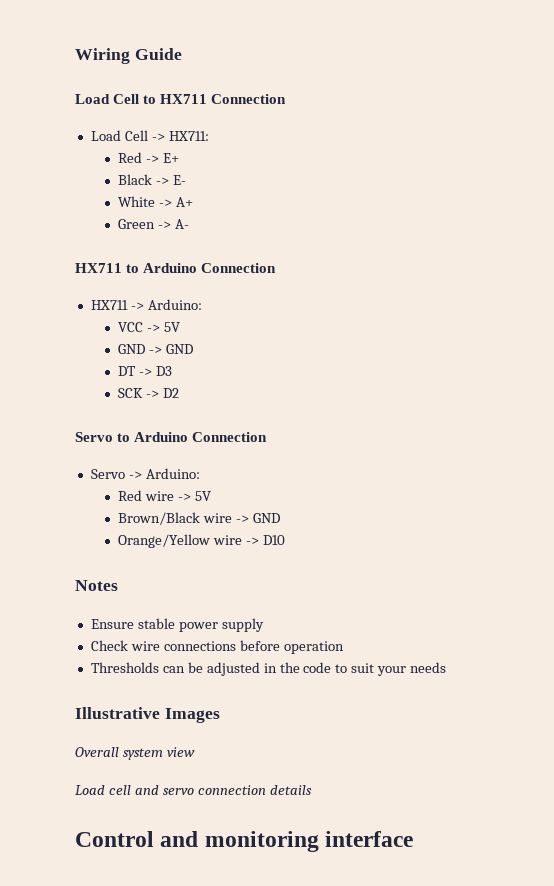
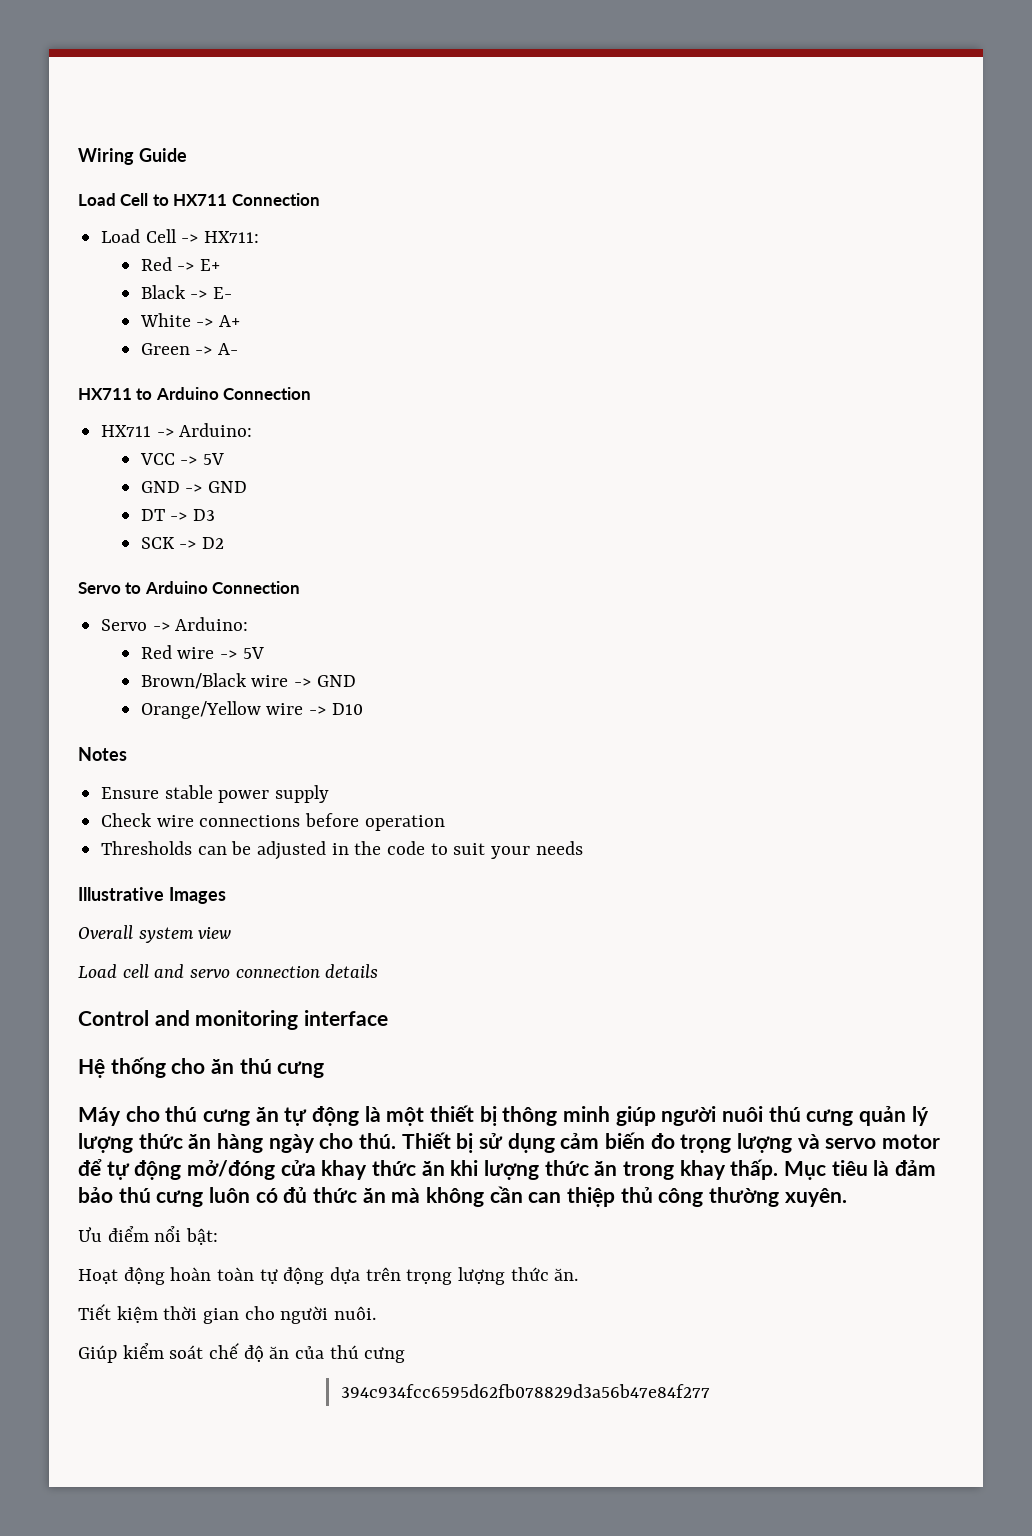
(414, 839) none -> [78,1057,325,1078] [78,1105,929,1126] [78,1132,941,1153] [78,1159,937,1180] [78,1186,847,1207] [78,1226,219,1245] [78,1267,579,1285] [78,1304,377,1324] [78,1343,406,1363] [340,1384,710,1398] // Hệ thống cho ăn thú cưng // Máy cho thú cưng ăn tự động là một thiết bị thông minh giúp người nuôi thú cưng quản lý lượng thức ăn hàng ngày cho thú. Thiết bị sử dụng cảm biến đo trọng lượng và servo motor để tự động mở/đóng cửa khay thức ăn khi lượng thức ăn trong khay thấp. Mục tiêu là đảm bảo thú cưng luôn có đủ thức ăn mà không cần can thiệp thủ công thường xuyên. // Ưu điểm nổi bật: // Hoạt động hoàn toàn tự động dựa trên trọng lượng thức ăn. // Tiết kiệm thời gian cho người nuôi. // Giúp kiểm soát chế độ ăn của thú cưng // 394c934fcc6595d62fb078829d3a56b47e84f277

